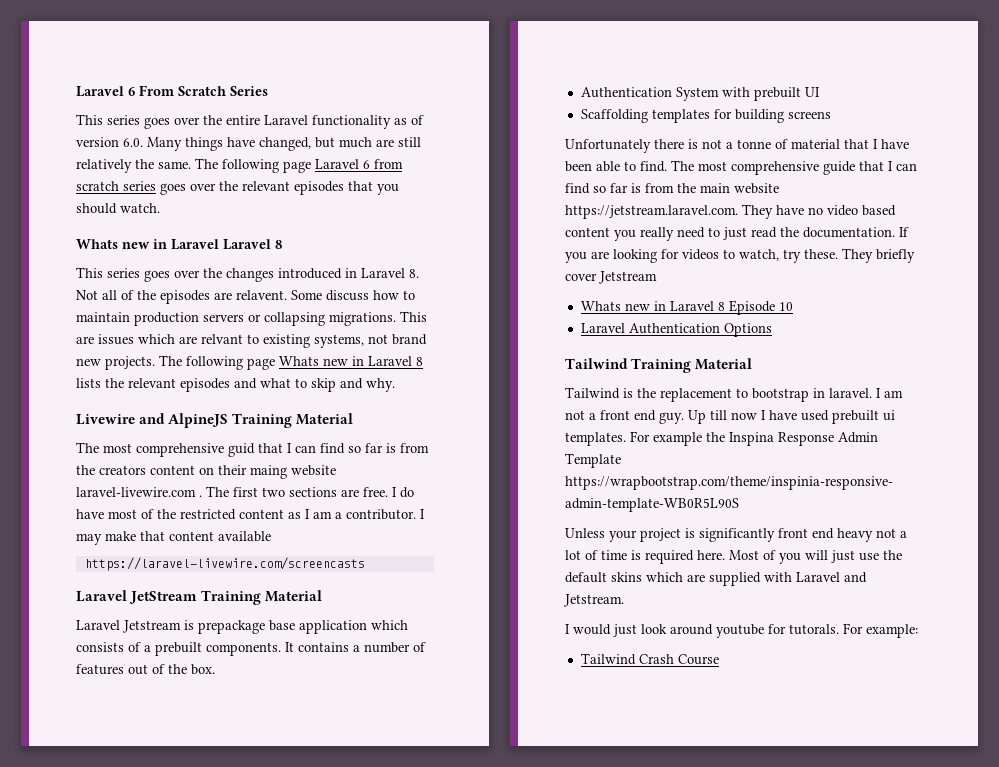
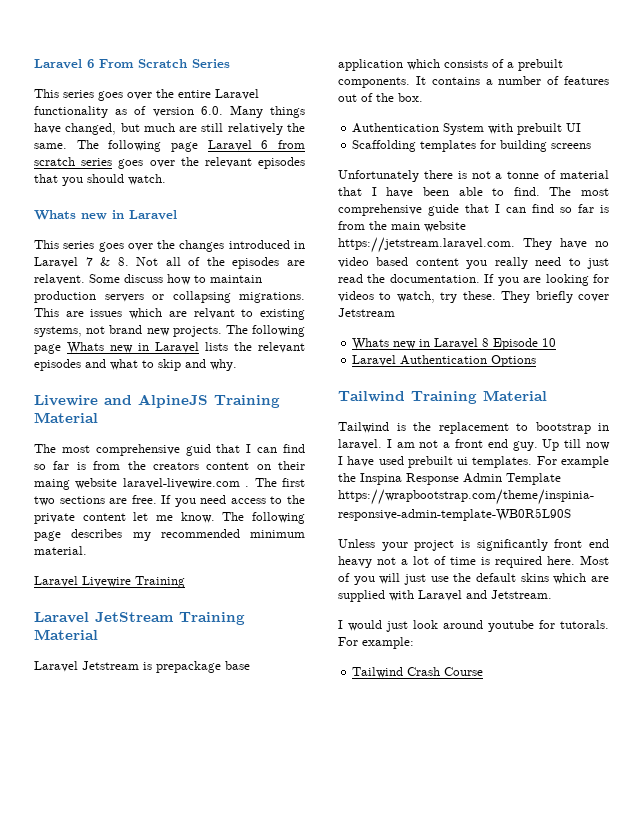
[223,239,282,250] Laravel 8 -> (177, 215) none
(405, 273) none -> [85,257,111,266] 7 &
[416,357,423,366] 8 -> (199, 347) none
[392,487,414,498] [76,509,425,520] [76,531,271,545] [84,557,365,571] I do have most of the restricted content as I am a contributor. I may make that content available // https://laravel-livewire.com/screencasts -> [161,495,305,507] [34,512,305,524] [34,529,305,541] [34,546,87,555] [34,576,185,588] If you need access to the private content let me know. The following page describes my recommended minimum material. // Laravel Livewire Training

